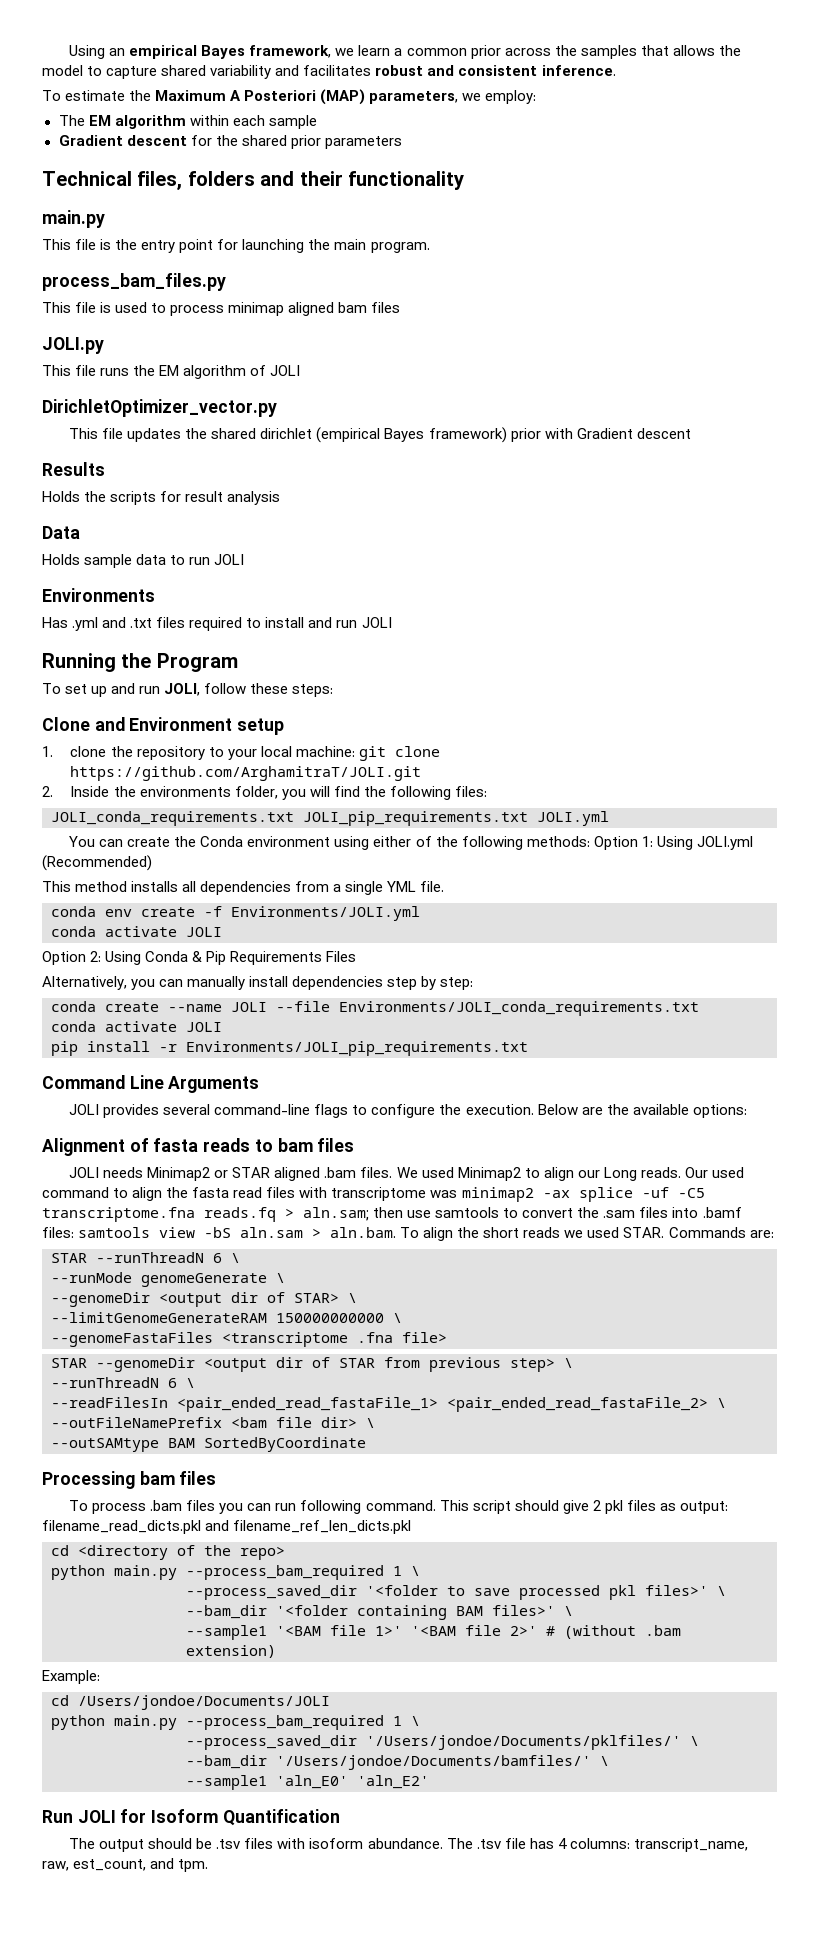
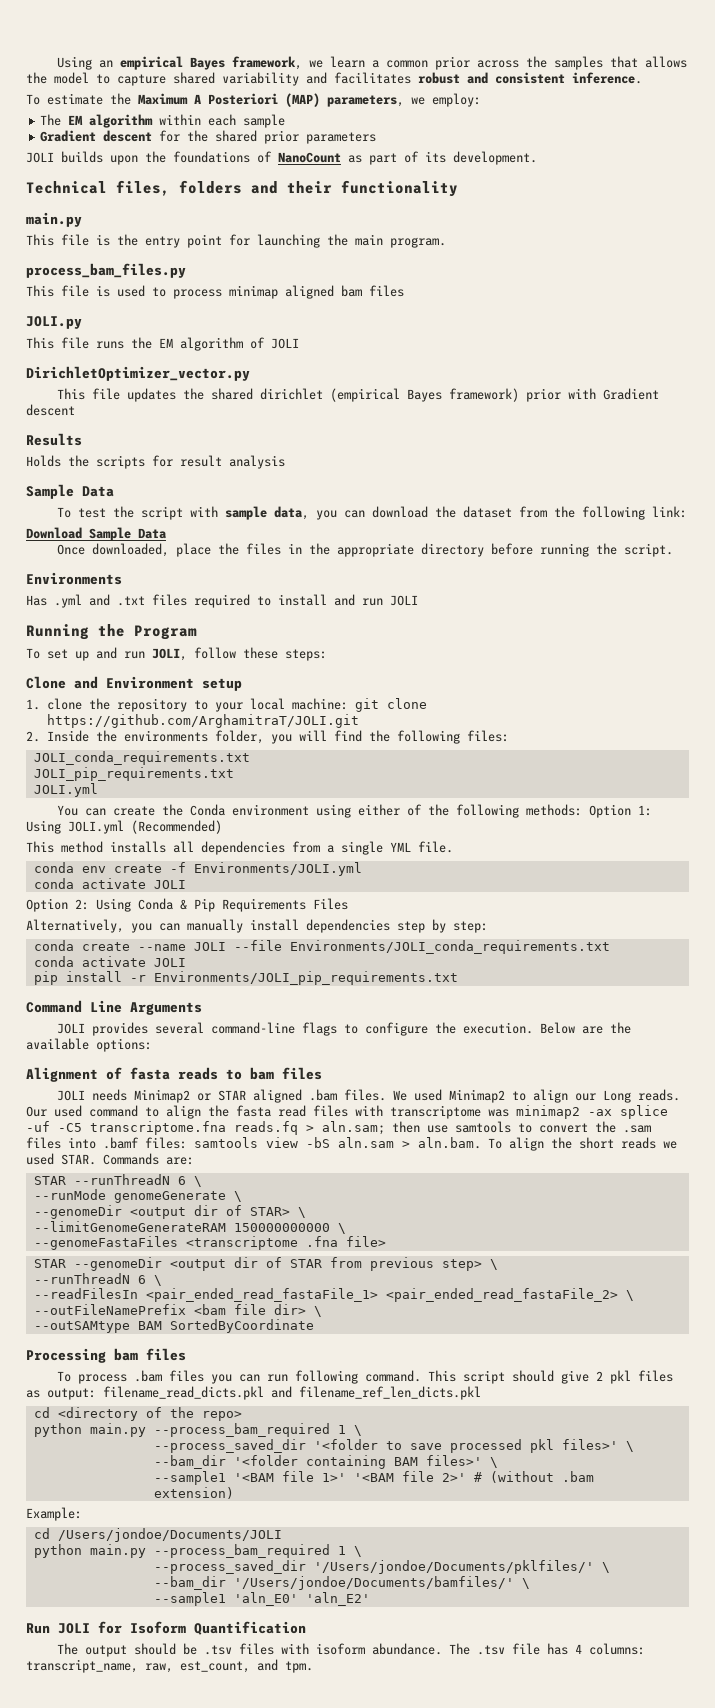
(402, 142) none -> [26,151,537,165] // JOLI builds upon the foundations of NanoCount as part of its development.
[42,526,80,539] [42,554,245,568] Data // Holds sample data to run JOLI -> [26,484,114,499] [57,506,688,520] [26,527,167,541] [57,543,674,557] Sample Data // To test the script with sample data, you can download the dataset from the following link: // Download Sample Data // Once downloaded, place the files in the appropriate directory before running the script.
(294, 818) none -> (250, 758) //
(528, 818) none -> (234, 774) //

